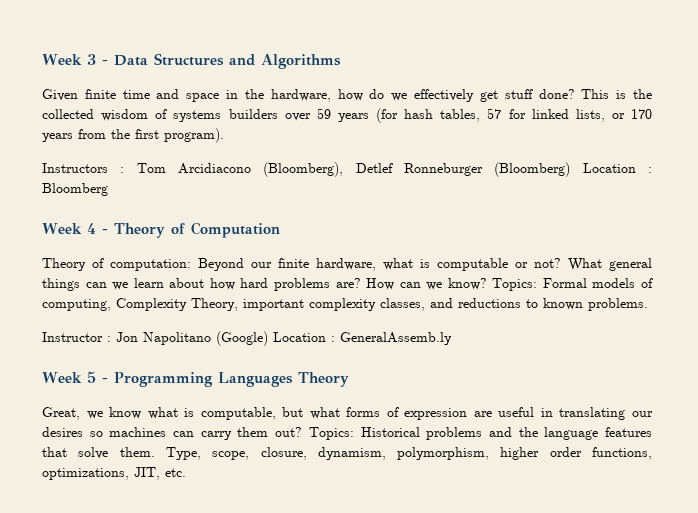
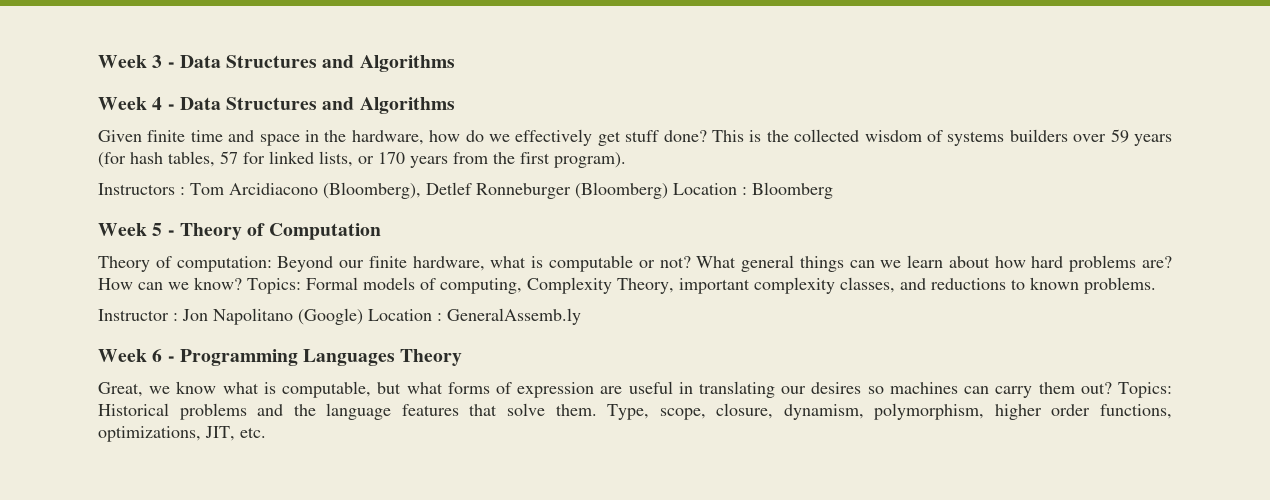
(341, 61) none -> [98,97,455,114] // Week 4 - Data Structures and Algorithms
[86,223,96,234] 4 -> [152,223,163,236] 5
[86,371,96,383] 5 -> [152,349,163,362] 6

